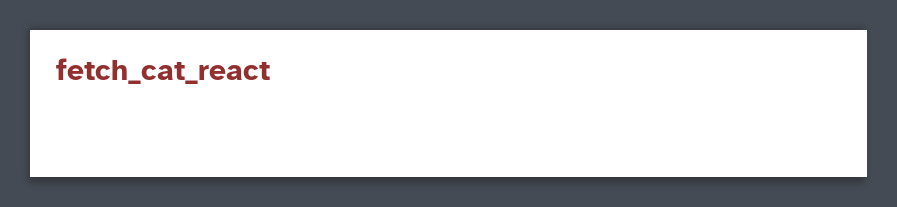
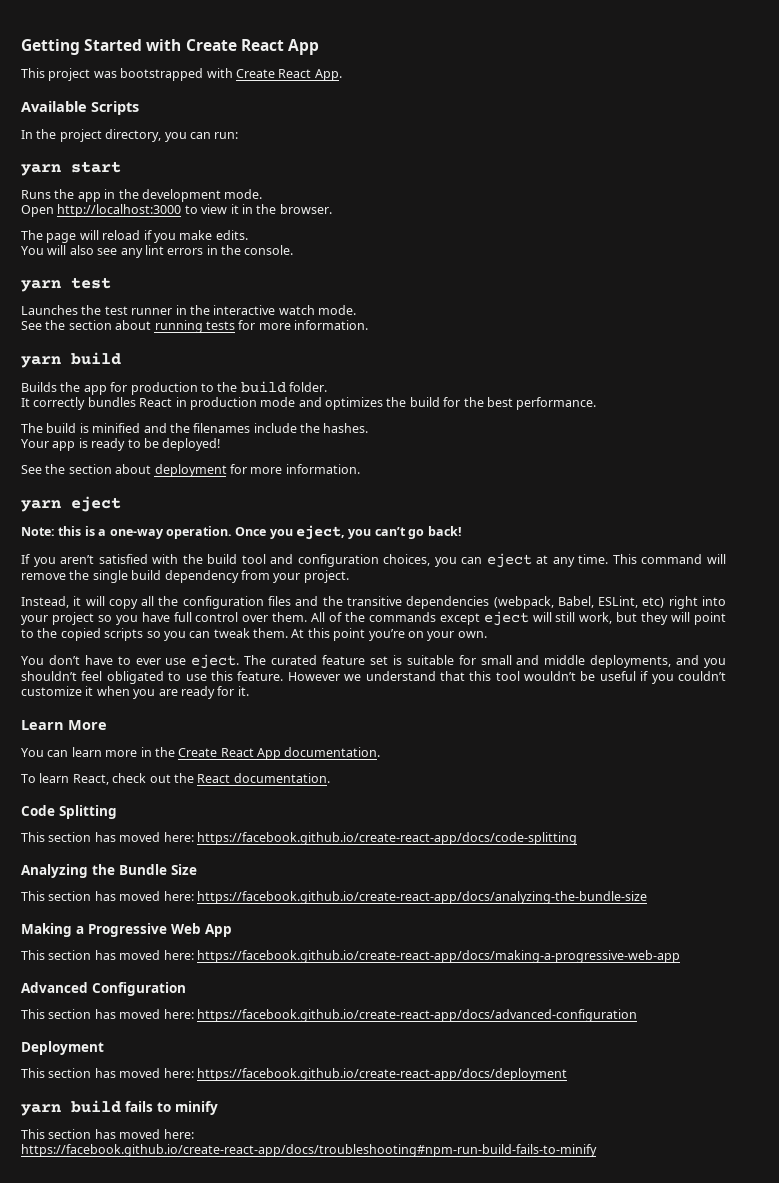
[56,58,270,84] fetch_cat_react -> [21,39,319,55] [21,68,342,81] [21,101,139,115] [21,129,239,142] [21,161,121,176] [21,189,263,202] [21,204,332,217] [21,230,248,243] [21,245,294,258] [21,277,111,292] [21,305,356,315] [21,320,368,333] [21,352,121,368] [21,381,327,395] [21,397,597,410] [21,423,369,433] [21,438,221,451] [21,464,360,477] [21,496,121,512] [21,525,462,540] [21,553,726,568] [21,570,349,583] [21,596,726,609] [21,611,727,626] [21,628,487,641] [21,654,727,669] [21,671,727,684] [21,686,249,699] [21,720,107,730] [21,747,381,760] [21,773,330,785] [21,805,117,819] [21,832,577,845] [21,864,197,878] [21,891,647,904] [21,923,232,937] [21,950,680,963] [21,982,186,996] [21,1009,637,1022] [21,1041,104,1055] [21,1068,567,1081] [21,1100,218,1116] [21,1129,194,1139] [21,1144,597,1157] Getting Started with Create React App // This project was bootstrapped with Create React App. // Available Scripts // In the project directory, you can run: // yarn start // Runs the app in the development mode. // Open http://localhost:3000 to view it in the browser. // The page will reload if you make edits. // You will also see any lint errors in the console. // yarn test // Launches the test runner in the interactive watch mode. // See the section about running tests for more information. // yarn build // Builds the app for production to the build folder. // It correctly bundles React in production mode and optimizes the build for the best performance. // The build is minified and the filenames include the hashes. // Your app is ready to be deployed! // See the section about deployment for more information. // yarn eject // Note: this is a one-way operation. Once you eject, you can’t go back! // If you aren’t satisfied with the build tool and configuration choices, you can eject at any time. This command will remove the single build dependency from your project. // Instead, it will copy all the configuration files and the transitive dependencies (webpack, Babel, ESLint, etc) right into your project so you have full control over them. All of the commands except eject will still work, but they will point to the copied scripts so you can tweak them. At this point you’re on your own. // You don’t have to ever use eject. The curated feature set is suitable for small and middle deployments, and you shouldn’t feel obligated to use this feature. However we understand that this tool wouldn’t be useful if you couldn’t customize it when you are ready for it. // Learn More // You can learn more in the Create React App documentation. // To learn React, check out the React documentation. // Code Splitting // This section has moved here: https://facebook.github.io/create-react-app/docs/code-splitting // Analyzing the Bundle Size // This section has moved here: https://facebook.github.io/create-react-app/docs/analyzing-the-bundle-size // Making a Progressive Web App // This section has moved here: https://facebook.github.io/create-react-app/docs/making-a-progressive-web-app // Advanced Configuration // This section has moved here: https://facebook.github.io/create-react-app/docs/advanced-configuration // Deployment // This section has moved here: https://facebook.github.io/create-react-app/docs/deployment // yarn build fails to minify // This section has moved here: https://facebook.github.io/create-react-app/docs/troubleshooting#npm-run-build-fails-to-minify

